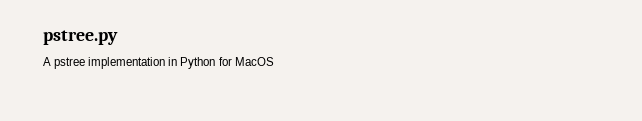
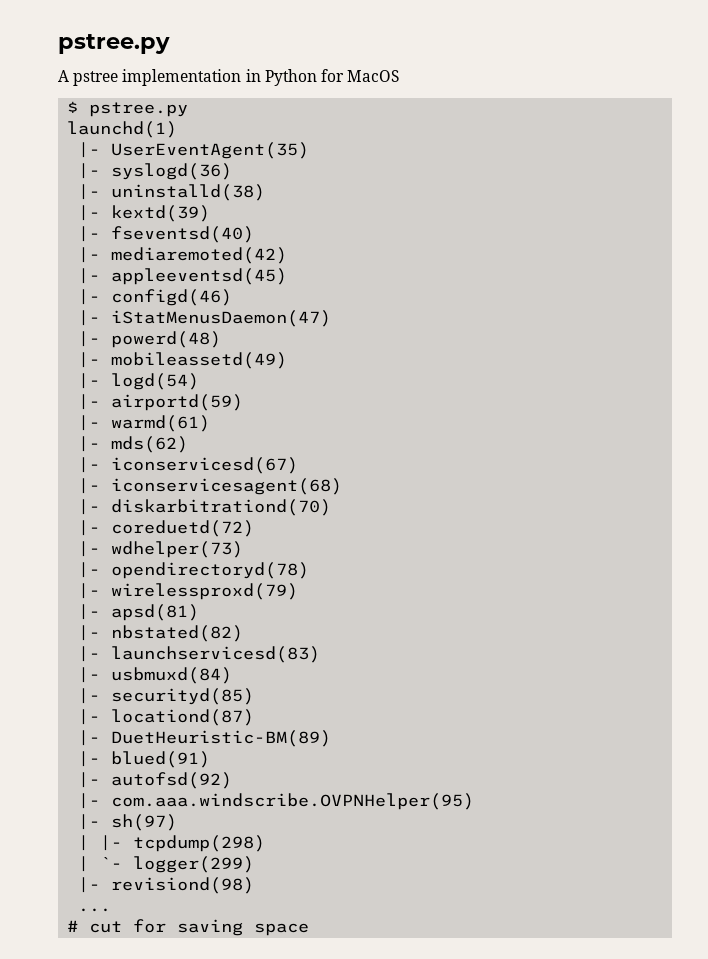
(274, 61) none -> [67,101,189,117] [67,121,178,138] [78,142,310,159] [78,163,233,180] [78,184,266,201] [78,205,211,222] [78,226,255,243] [78,247,288,264] [78,268,288,285] [78,289,233,306] [78,310,332,327] [78,331,222,348] [78,352,288,369] [78,373,200,390] [78,394,244,411] [78,415,211,432] [78,436,189,453] [78,457,299,474] [78,478,343,495] [78,499,332,516] [78,520,255,537] [78,541,244,558] [78,562,310,579] [78,583,299,600] [78,604,200,621] [78,625,244,642] [78,646,321,663] [78,667,233,684] [78,688,255,705] [78,709,255,726] [78,730,332,747] [78,751,211,768] [78,772,233,789] [78,793,475,810] [78,814,178,831] [78,835,266,852] [78,856,255,873] [78,877,255,894] [78,908,112,912] [67,919,310,936] // $ pstree.py // launchd(1) // |- UserEventAgent(35) // |- syslogd(36) // |- uninstalld(38) // |- kextd(39) // |- fseventsd(40) // |- mediaremoted(42) // |- appleeventsd(45) // |- configd(46) // |- iStatMenusDaemon(47) // |- powerd(48) // |- mobileassetd(49) // |- logd(54) // |- airportd(59) // |- warmd(61) // |- mds(62) // |- iconservicesd(67) // |- iconservicesagent(68) // |- diskarbitrationd(70) // |- coreduetd(72) // |- wdhelper(73) // |- opendirectoryd(78) // |- wirelessproxd(79) // |- apsd(81) // |- nbstated(82) // |- launchservicesd(83) // |- usbmuxd(84) // |- securityd(85) // |- locationd(87) // |- DuetHeuristic-BM(89) // |- blued(91) // |- autofsd(92) // |- com.aaa.windscribe.OVPNHelper(95) // |- sh(97) // | |- tcpdump(298) // | `- logger(299) // |- revisiond(98) // ... // # cut for saving space

